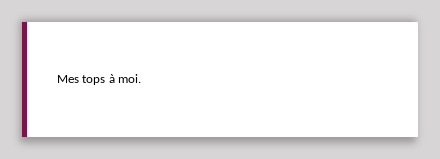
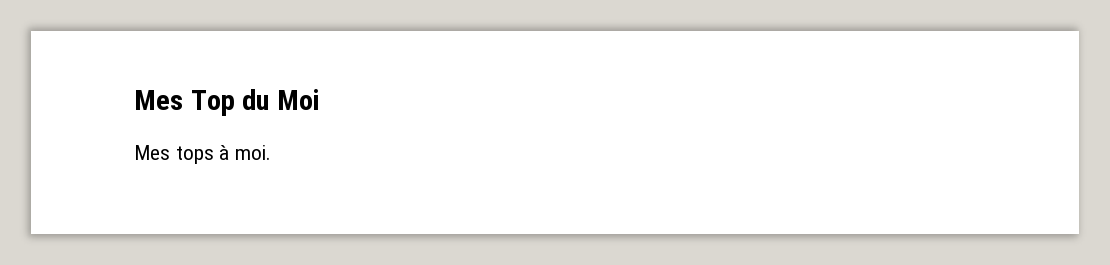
[57,75,79,83] Mes -> [134,89,320,116] [134,145,170,160] Mes Top du Moi // Mes

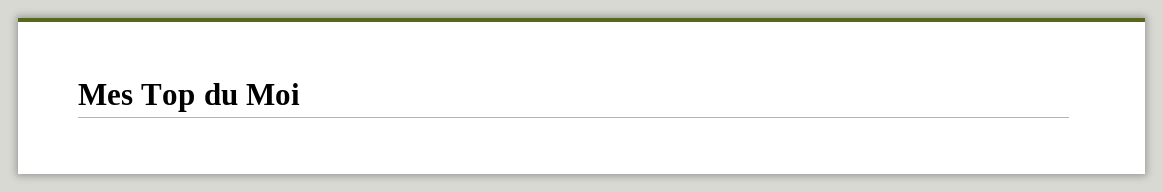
[134,145,272,164] // Mes tops à moi. -> (301, 94) none

